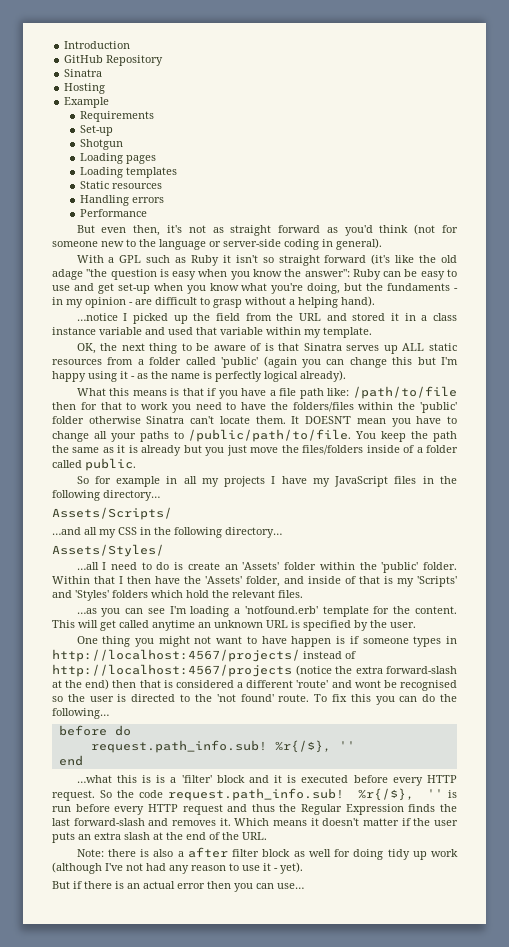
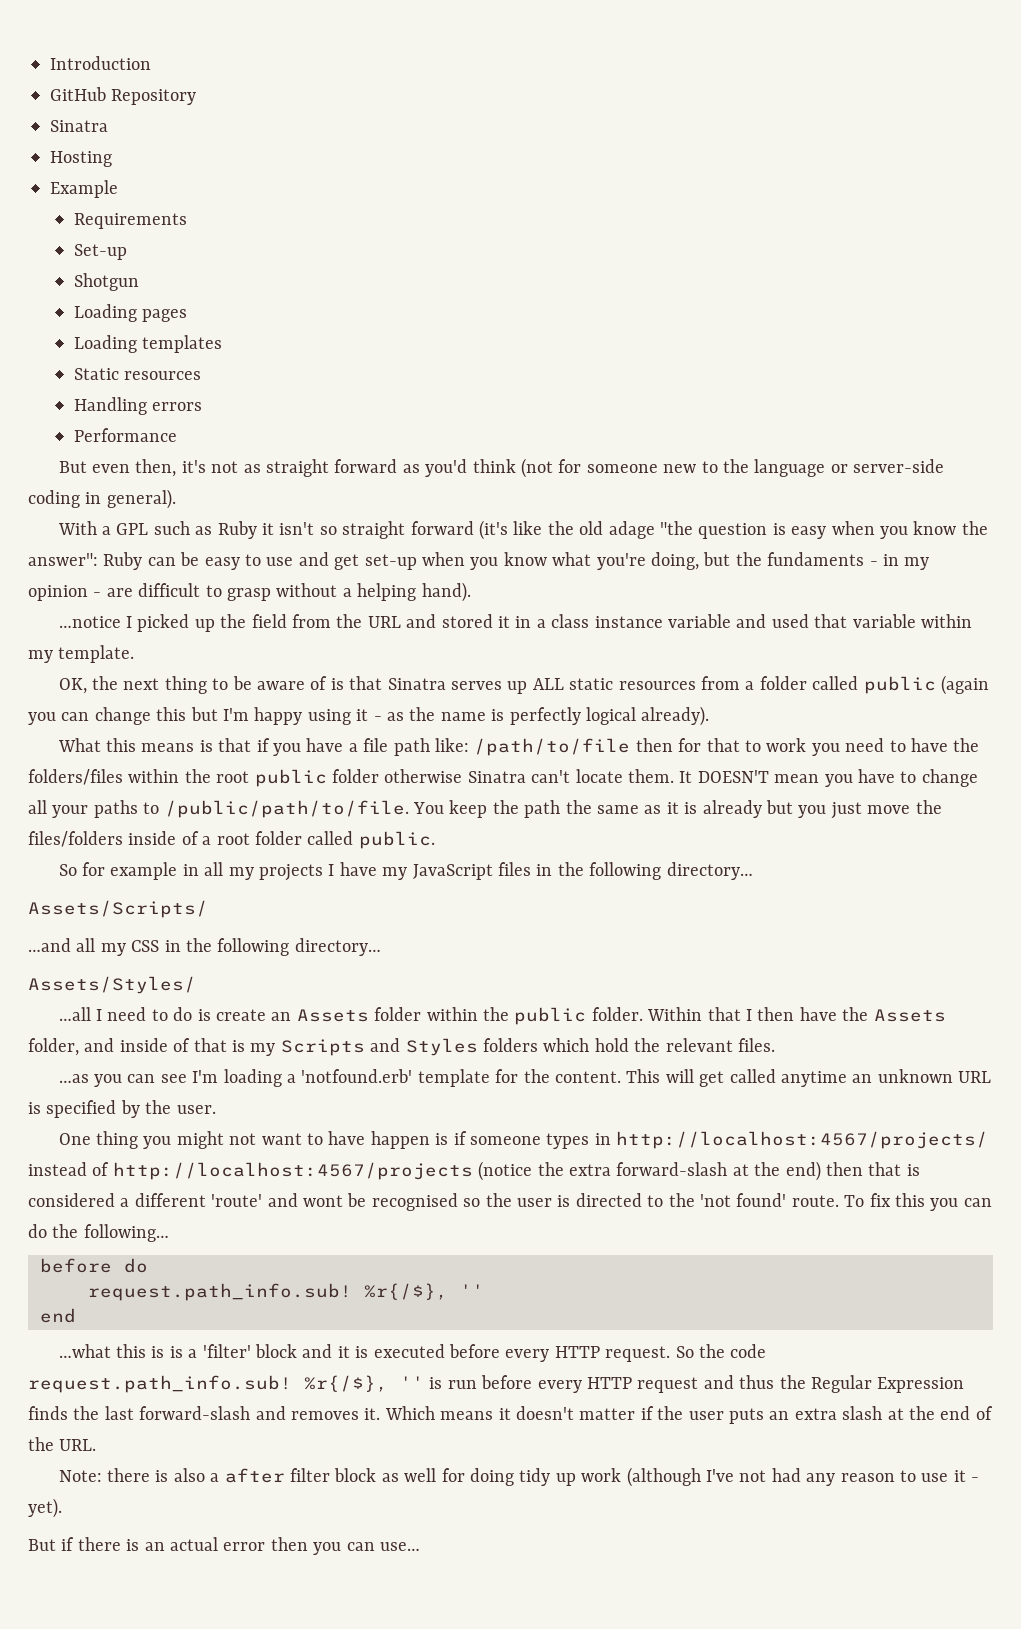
[221,357,259,368] 'public' -> [863,676,936,694] public
[420,402,458,413] 'public' -> [216,769,327,787] root public
(423, 450) none -> [216,833,250,845] root
[242,562,280,570] 'Assets' -> [296,1009,369,1022] Assets
[381,562,419,573] 'public' -> [514,1007,587,1025] public
[205,576,242,584] 'Assets' -> [873,1009,946,1022] Assets
[417,576,457,587] [52,590,109,601] 'Scripts' and 'Styles' -> [280,1038,478,1056] Scripts and Styles

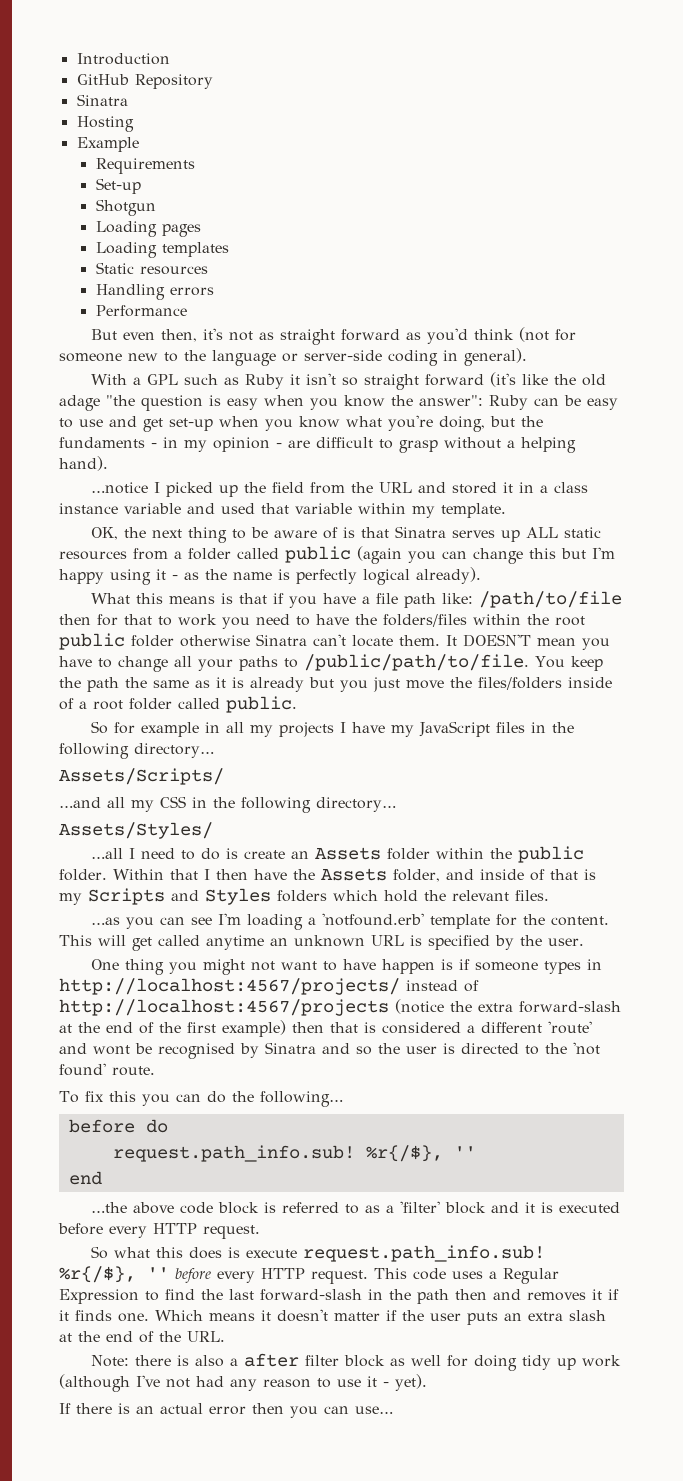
[785,1161,821,1181] end) -> [106,1020,286,1037] end of the first example)
(458, 1202) none -> [240,1042,350,1058] by Sinatra and
(839, 1201) none -> (155, 1071) //
[58,1344,183,1358] …what this is is -> [91,1202,381,1214] …the above code block is referred to as
[675,1344,767,1358] [28,1375,965,1393] [28,1406,381,1420] So the code request.path_info.sub! %r{/$}, '' is run before every HTTP request and thus the Regular Expression finds the last forward-slash and removes it. -> [91,1245,546,1262] [59,1266,559,1284] [59,1289,619,1304] [59,1310,149,1322] // So what this does is execute request.path_info.sub! %r{/$}, '' before every HTTP request. This code uses a Regular Expression to find the last forward-slash in the path then and removes it if it finds one.
[28,1537,75,1551] But if -> [59,1403,71,1414] If

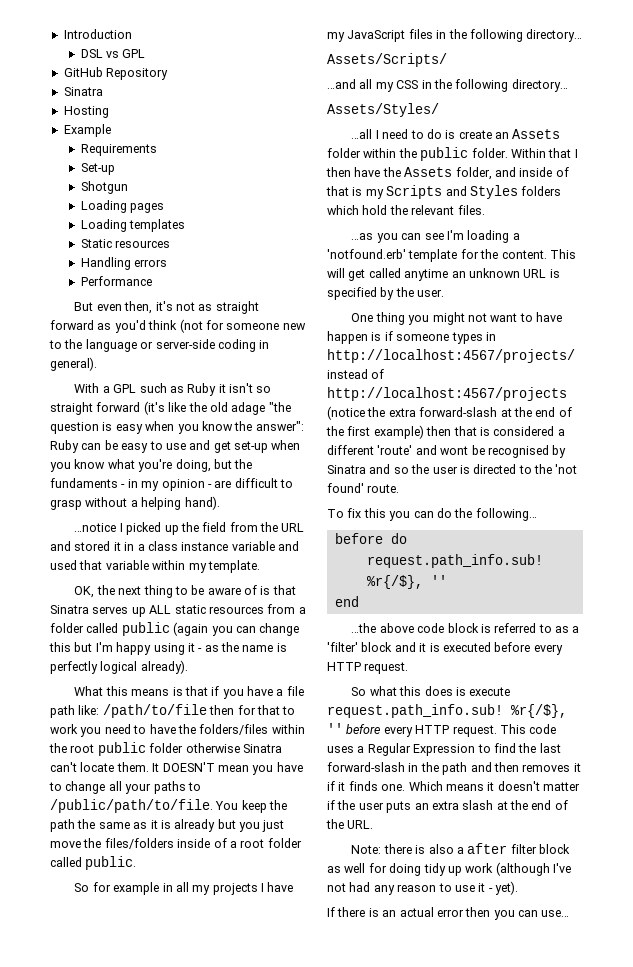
(170, 59) none -> [80,49,146,58] // DSL vs GPL
[455,1289,521,1300] then and -> [470,762,519,772] and then

